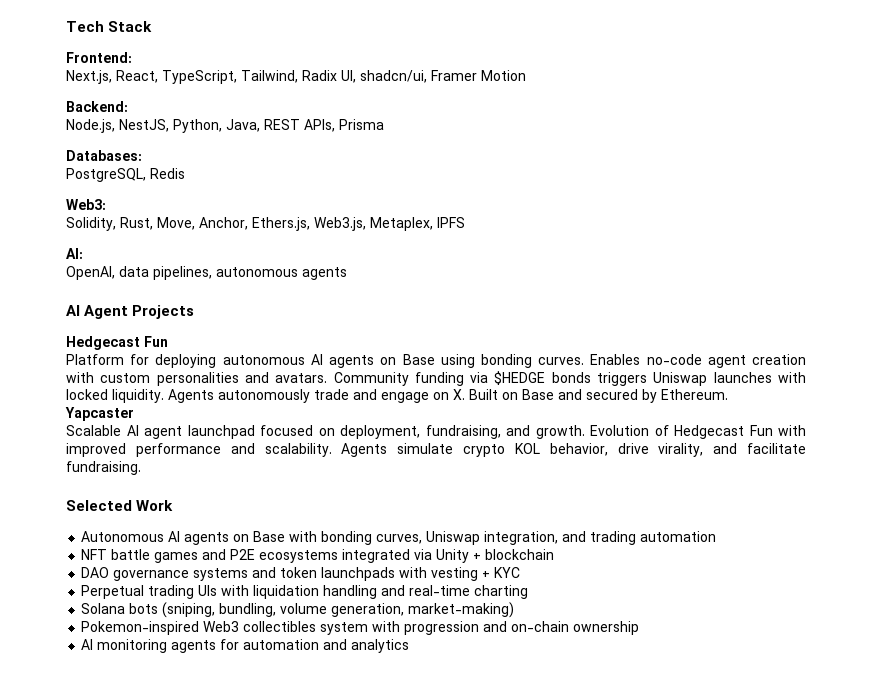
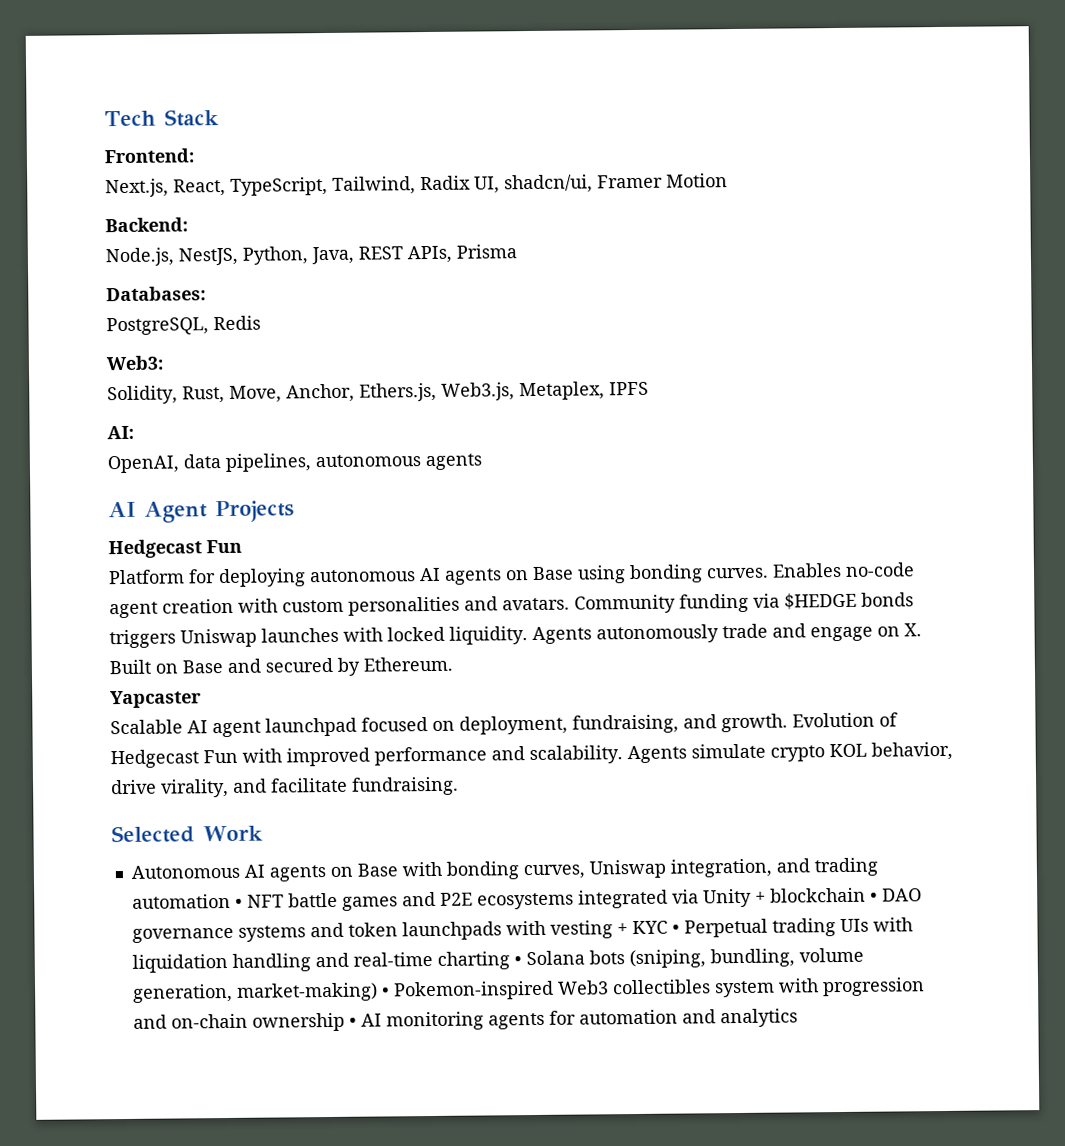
(717, 536) // -> [234,898,243,908] •
(555, 554) // -> [869,892,878,902] •
(521, 572) // -> [671,924,680,934] •
(529, 592) // -> [513,956,522,966] •
(515, 610) // -> [381,987,390,997] •
(640, 628) // -> [348,1017,357,1027] •

